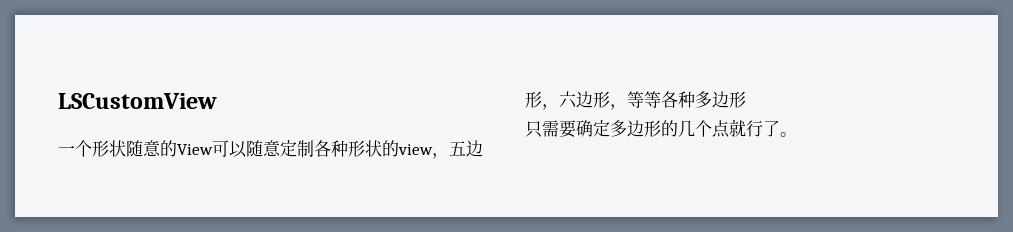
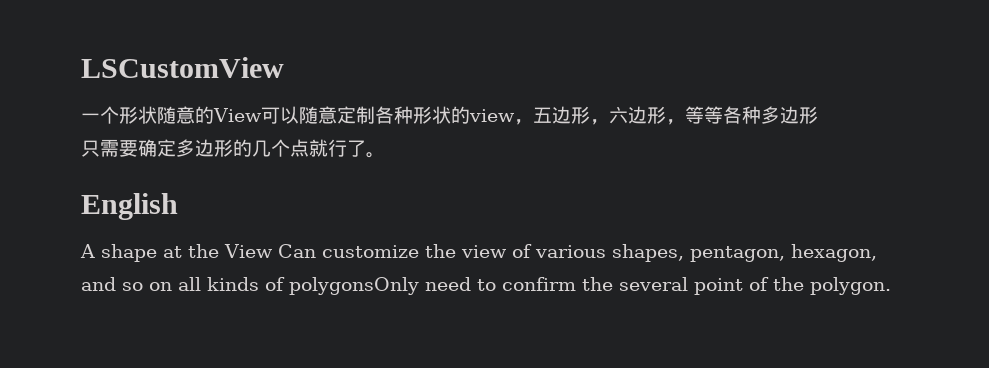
(797, 134) none -> [81,193,178,220] [80,244,877,262] [81,277,891,295] // English // A shape at the View Can customize the view of various shapes, pentagon, hexagon, and so on all kinds of polygonsOnly need to confirm the several point of the polygon.

